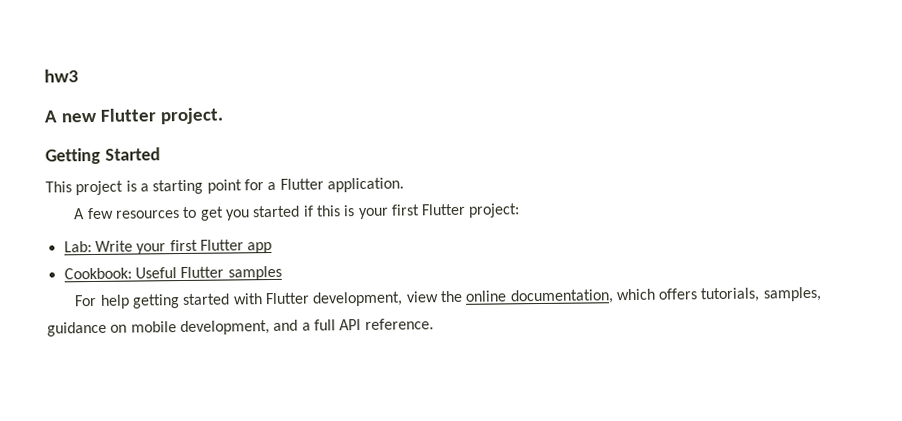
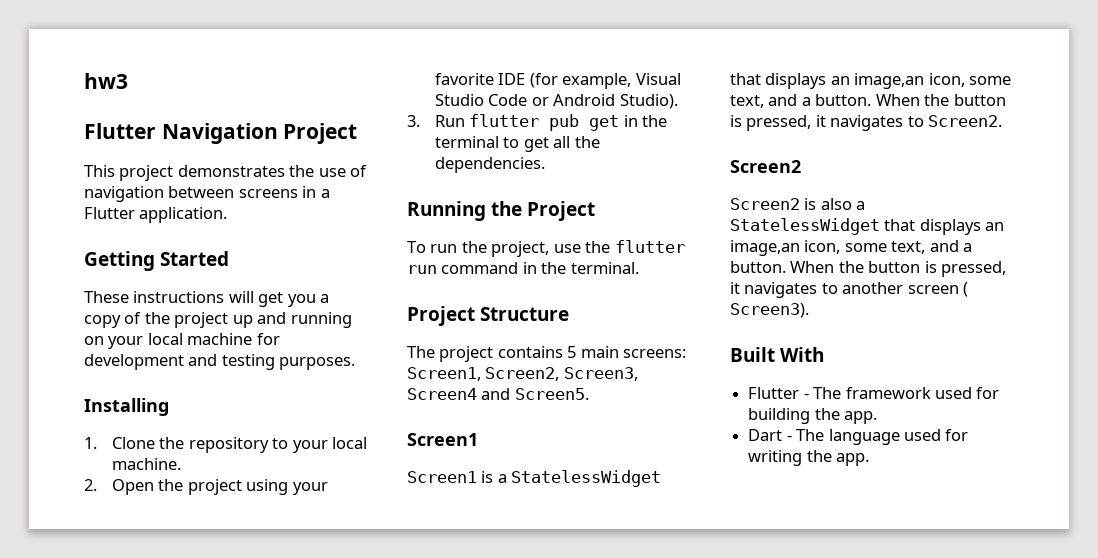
[44,107,224,125] [45,147,161,165] [45,177,404,196] [73,203,521,221] [63,239,273,255] [63,265,282,281] [74,286,822,309] [47,318,434,337] A new Flutter project. // Getting Started // This project is a starting point for a Flutter application. // A few resources to get you started if this is your first Flutter project: // Lab: Write your first Flutter app // Cookbook: Useful Flutter samples // For help getting started with Flutter development, view the online documentation, which offers tutorials, samples, guidance on mobile development, and a full API reference. -> [84,123,358,144] [84,165,368,181] [84,186,330,202] [84,207,228,223] [84,251,230,271] [84,291,330,307] [84,312,352,328] [84,333,280,349] [84,354,356,370] [84,398,169,416] [84,437,368,453] [111,458,181,470] [84,479,328,495] [434,73,681,89] [434,94,678,109] [407,114,668,131] [434,136,600,152] [434,157,545,173] [407,201,596,221] [407,240,685,257] [407,262,639,274] [407,306,570,326] [407,346,687,362] [407,367,638,381] [407,388,589,400] [407,433,478,446] [407,470,662,487] [730,73,1012,89] [730,94,1006,108] [730,115,1003,131] [730,160,801,173] [730,198,866,210] [730,218,1005,235] [730,240,973,256] [730,261,1007,277] [730,282,969,298] [730,303,809,318] [730,347,825,362] [748,387,1000,399] [748,408,878,424] [748,429,969,445] [748,450,870,466] Flutter Navigation Project // This project demonstrates the use of navigation between screens in a Flutter application. // Getting Started // These instructions will get you a copy of the project up and running on your local machine for development and testing purposes. // Installing // 1. Clone the repository to your local machine. // 2. Open the project using your favorite IDE (for example, Visual Studio Code or Android Studio). // 3. Run flutter pub get in the terminal to get all the dependencies. // Running the Project // To run the project, use the flutter run command in the terminal. // Project Structure // The project contains 5 main screens: Screen1, Screen2, Screen3, Screen4 and Screen5. // Screen1 // Screen1 is a StatelessWidget that displays an image,an icon, some text, and a button. When the button is pressed, it navigates to Screen2. // Screen2 // Screen2 is also a StatelessWidget that displays an image,an icon, some text, and a button. When the button is pressed, it navigates to another screen ( Screen3). // Built With // Flutter - The framework used for building the app. // Dart - The language used for writing the app.

